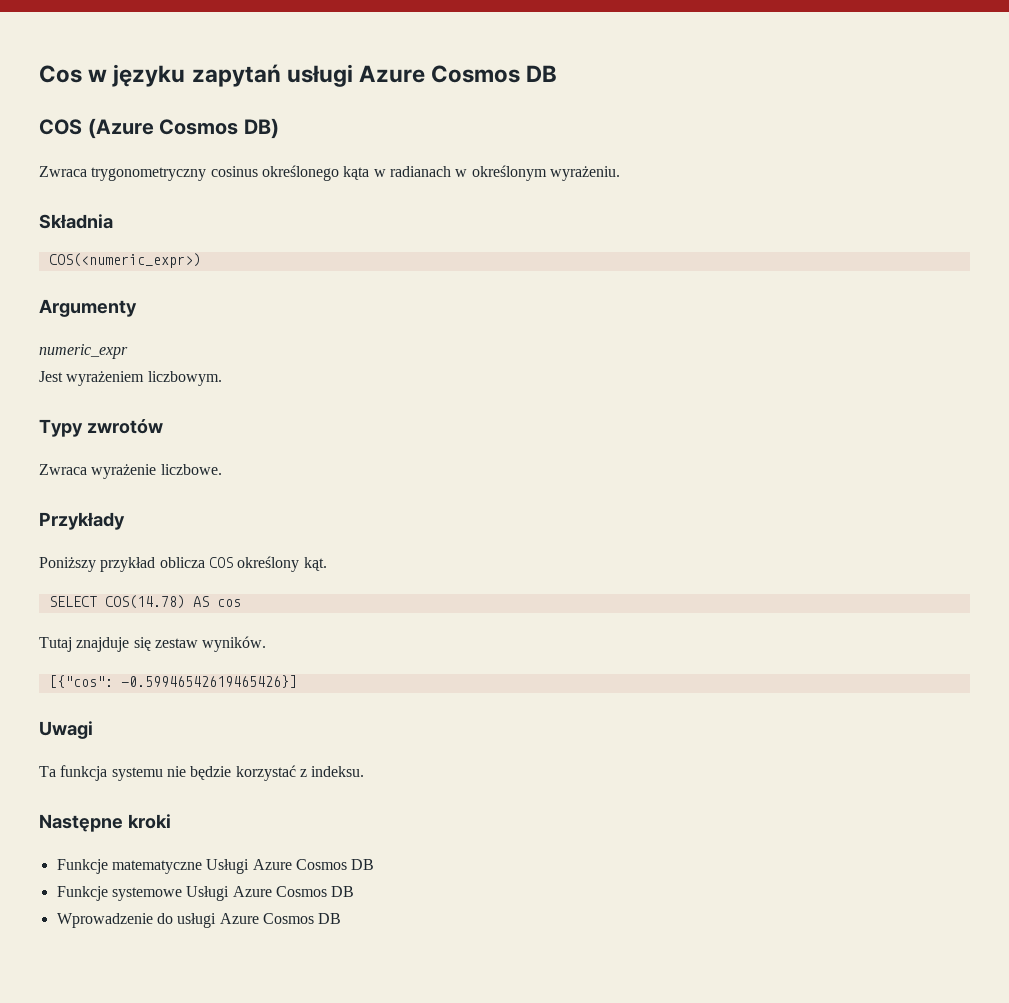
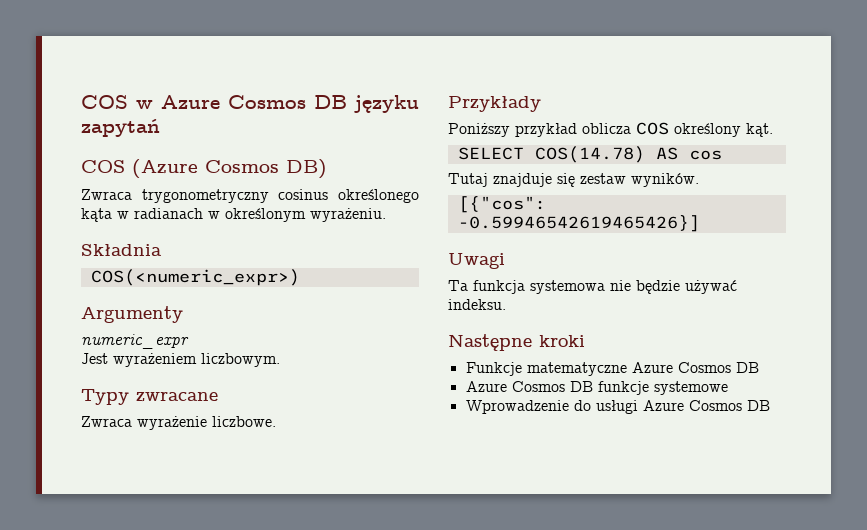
[39,64,558,87] Cos w języku zapytań usługi Azure Cosmos DB -> [81,95,419,113] [81,119,160,137] COS w Azure Cosmos DB języku zapytań
[86,419,163,434] zwrotów -> [136,392,218,403] zwracane
[111,767,163,781] systemu -> [530,280,605,294] systemowa
[235,765,307,781] korzystać z -> [685,280,737,294] używać
[206,859,375,874] [56,886,355,901] Usługi Azure Cosmos DB // Funkcje systemowe Usługi Azure Cosmos DB -> [631,362,759,373] [465,381,728,395] Azure Cosmos DB // Azure Cosmos DB funkcje systemowe

